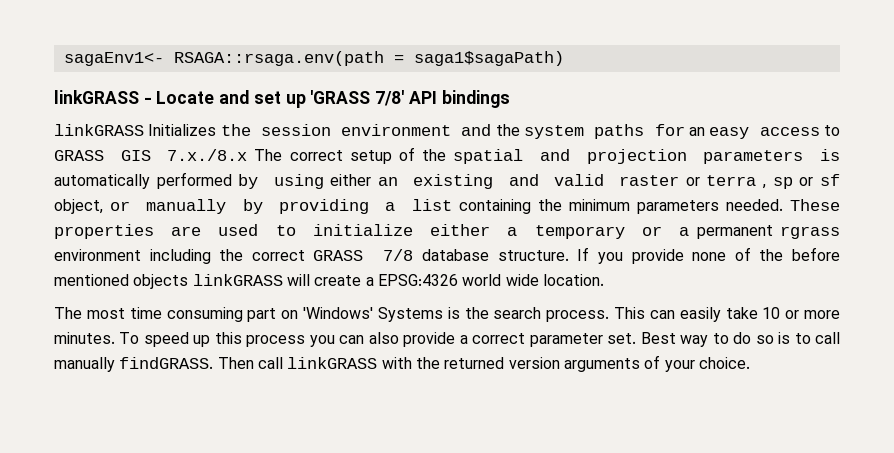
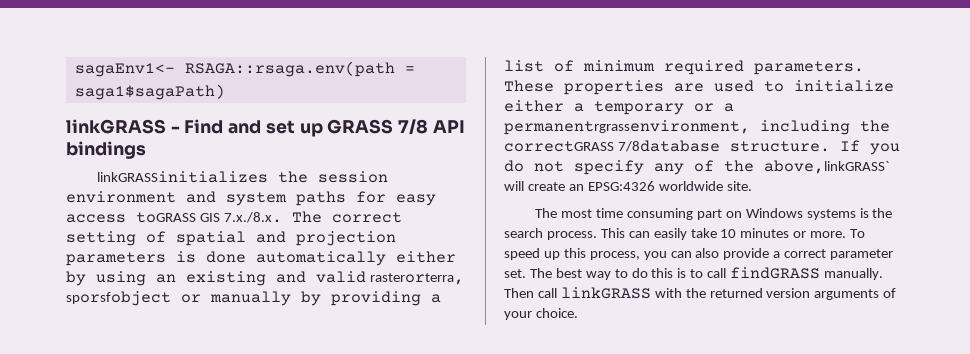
[156,91,215,104] Locate -> [184,119,224,134] Find
[310,90,405,106] 'GRASS 7/8' -> [327,119,429,135] GRASS 7/8
[54,124,217,136] linkGRASS Initializes -> [97,171,269,183] linkGRASSinitializes
[495,124,520,136] the -> (216, 197) none
[688,127,705,136] an -> (386, 197) none
[824,125,840,136] [54,147,447,164] to GRASS GIS 7.x./8.x The correct setup of the -> [136,211,402,223] [66,231,166,246] toGRASS GIS 7.x./8.x. The correct setting of
[54,172,232,189] automatically performed -> [206,251,456,266] done automatically either
[330,174,372,186] either -> (146, 278) none
[619,174,841,189] [54,199,103,214] raster or terra , sp or sf object, -> [369,273,464,285] [66,291,171,306] rasterorterra, sporsfobject
[458,199,783,214] containing the minimum parameters needed. -> [554,60,864,75] of minimum required parameters.
[696,225,840,239] [54,247,840,264] [54,274,604,289] permanent rgrass environment including the correct GRASS 7/8 database structure. If you provide none of the before mentioned objects linkGRASS will create a EPSG:4326 world wide location. -> [504,120,890,135] [504,140,900,155] [504,160,889,175] [504,181,752,191] permanentrgrassenvironment, including the correctGRASS 7/8database structure. If you do not specify any of the above,linkGRASS` will create an EPSG:4326 worldwide site.
[303,307,443,322] 'Windows' Systems -> [745,208,856,220] Windows systems
[785,310,841,319] [54,332,115,344] or more minutes. -> [740,228,847,238] minutes or more.
[246,335,306,347] process -> [589,251,640,260] process,
[640,332,676,344] Best -> [529,268,582,278] The best
[755,335,774,344] so -> [651,268,674,278] this
[54,357,214,372] manually findGRASS. -> [730,267,884,280] findGRASS manually.

